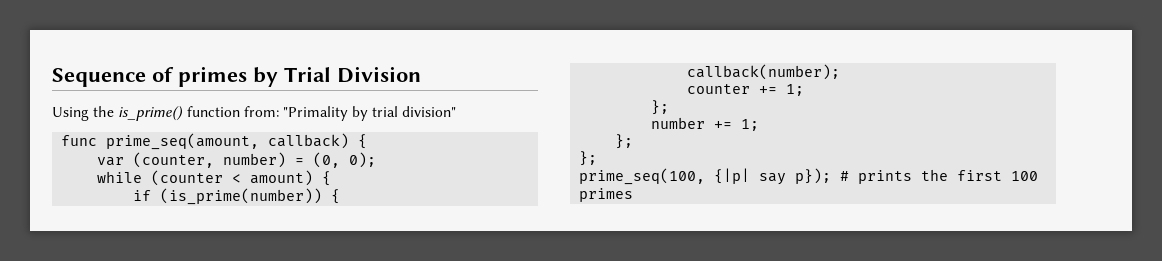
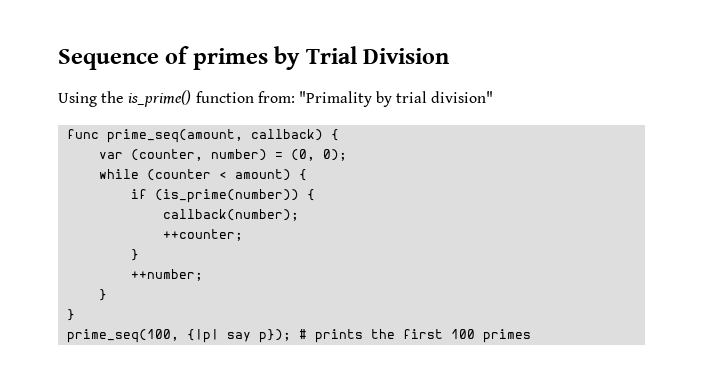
[687,84,805,96] [651,100,670,115] [651,117,760,131] [615,134,634,149] [579,151,598,166] counter += 1; // }; // number += 1; // }; // }; -> [163,229,244,241] [131,249,140,261] [131,269,204,281] [99,289,108,301] [67,309,76,321] ++counter; // } // ++number; // } // }

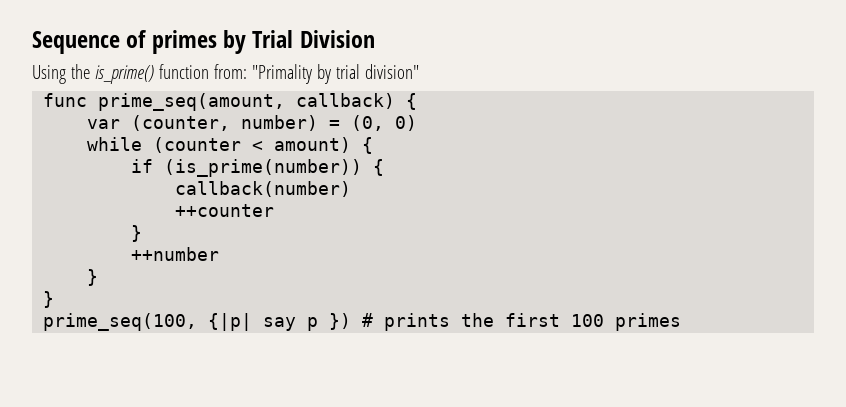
[323,149,348,161] 0); -> [395,115,418,131] 0)
[163,209,300,221] [163,229,244,241] [131,249,140,261] [131,269,204,281] callback(number); // ++counter; // } // ++number; -> [175,181,352,197] [175,204,275,217] [131,225,143,242] [131,247,220,261] callback(number) // ++counter // } // ++number
[259,329,292,343] p}); -> [307,313,352,331] p })

